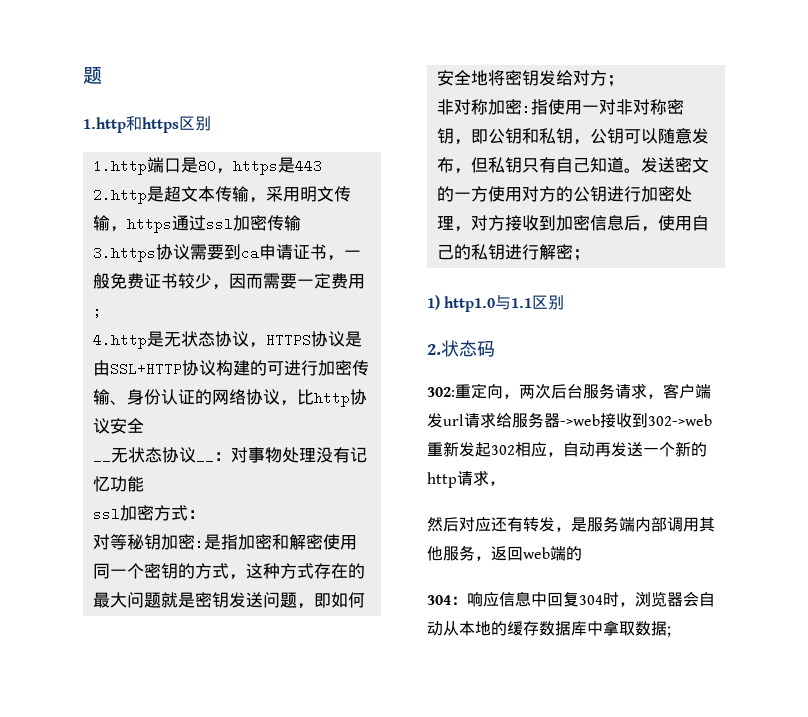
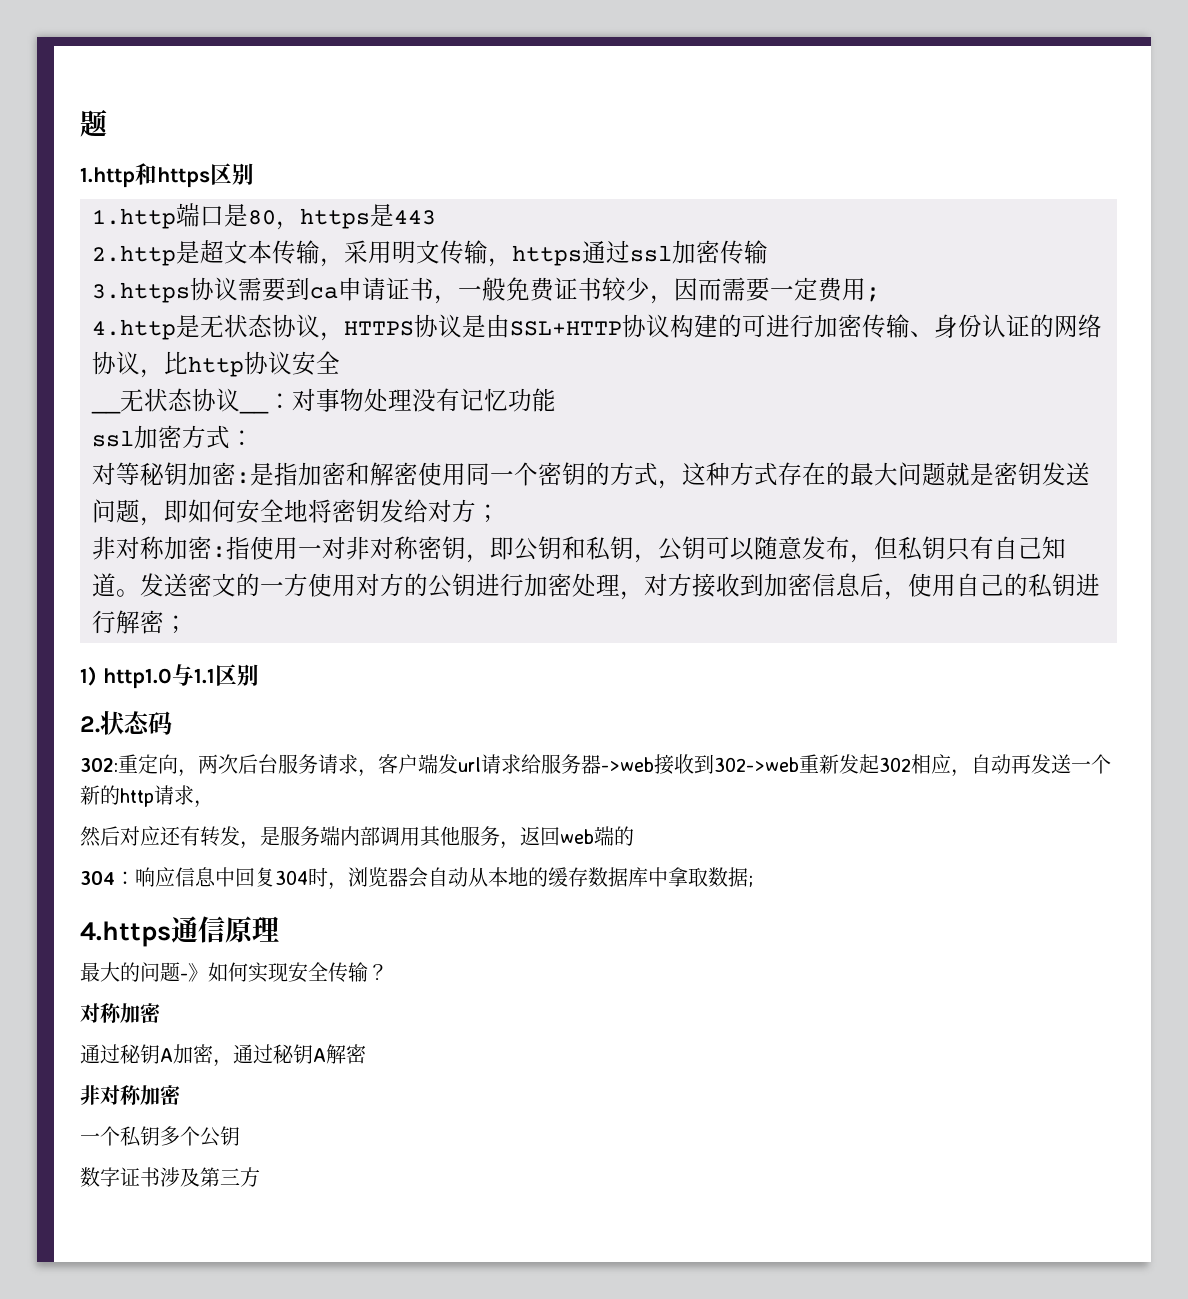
(671, 631) none -> [80,916,279,947] [80,962,388,983] [80,1003,161,1023] [80,1044,366,1067] [80,1085,181,1105] [80,1126,240,1147] [80,1167,260,1187] // 4.https通信原理 // 最大的问题-》如何实现安全传输？ // 对称加密 // 通过秘钥A加密，通过秘钥A解密 // 非对称加密 // 一个私钥多个公钥 // 数字证书涉及第三方

